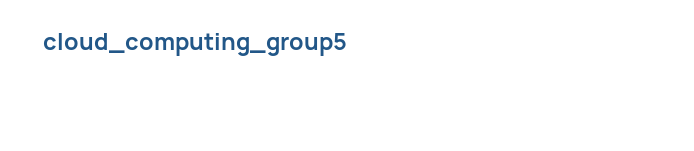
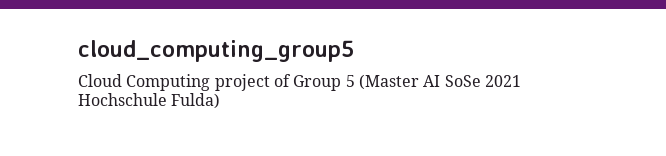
(347, 44) none -> [78,74,521,91] [78,93,221,109] // Cloud Computing project of Group 5 (Master AI SoSe 2021 Hochschule Fulda)

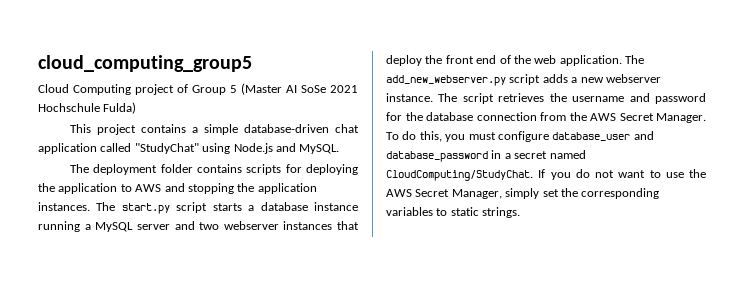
(221, 101) none -> [70,124,359,135] [38,143,340,154] [70,164,359,175] [38,183,317,194] [38,202,358,214] [38,221,359,232] [386,55,644,66] [386,74,661,86] [386,93,706,104] [386,112,706,123] [386,131,654,142] [386,150,586,162] [386,169,706,181] [386,188,660,199] [386,207,521,218] // This project contains a simple database-driven chat application called "StudyChat" using Node.js and MySQL. // The deployment folder contains scripts for deploying the application to AWS and stopping the application instances. The start.py script starts a database instance running a MySQL server and two webserver instances that deploy the front end of the web application. The add_new_webserver.py script adds a new webserver instance. The script retrieves the username and password for the database connection from the AWS Secret Manager. To do this, you must configure database_user and database_password in a secret named CloudComputing/StudyChat. If you do not want to use the AWS Secret Manager, simply set the corresponding variables to static strings.

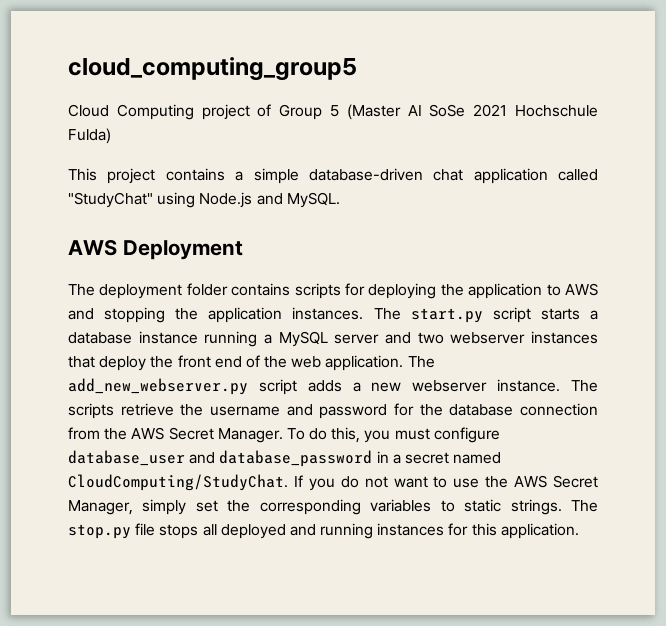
(340, 149) none -> [68,239,243,260] // AWS Deployment
[462,93,545,104] script retrieves -> [68,403,174,419] scripts retrieve
(521, 212) none -> [571,500,598,512] [68,523,579,539] The stop.py file stops all deployed and running instances for this application.

